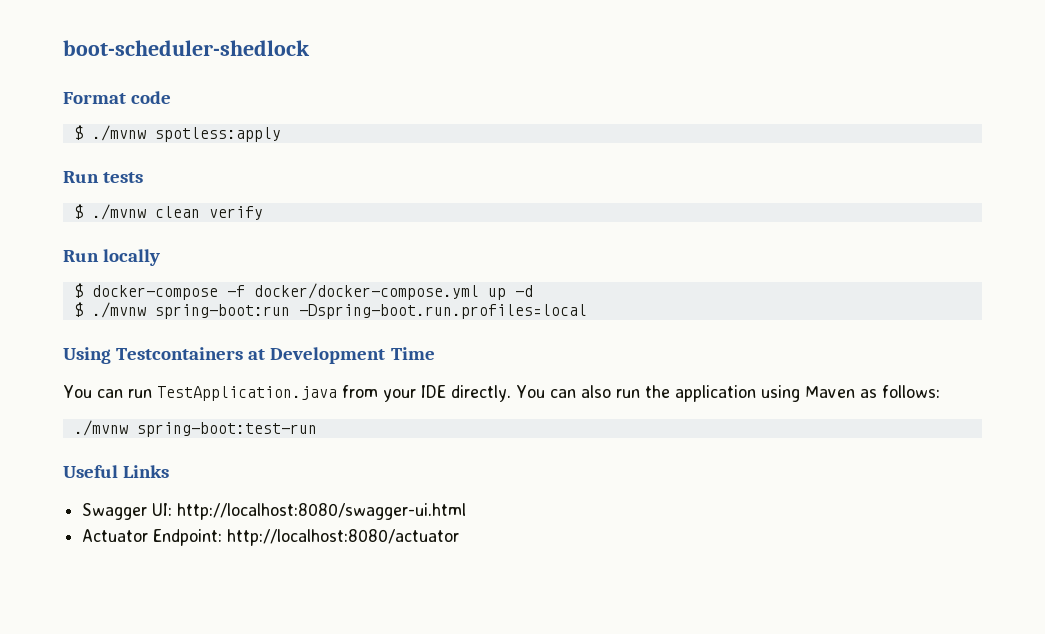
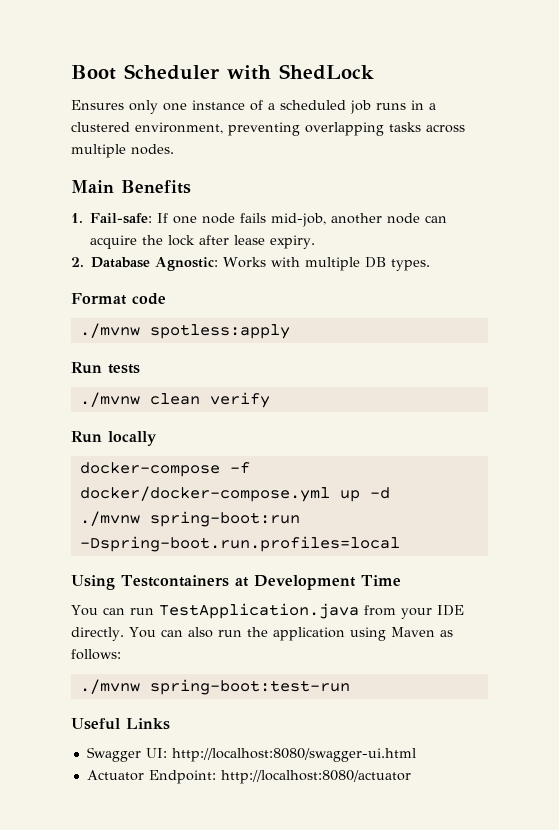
[63,40,310,56] boot-scheduler-shedlock -> [71,64,374,80] [71,100,436,114] [71,122,465,136] [71,144,174,158] [71,180,191,194] [71,213,448,227] [90,235,316,249] [71,257,431,271] Boot Scheduler with ShedLock // Ensures only one instance of a scheduled job runs in a clustered environment, preventing overlapping tasks across multiple nodes. // Main Benefits // 1. Fail-safe: If one node fails mid-job, another node can acquire the lock after lease expiry. // 2. Database Agnostic: Works with multiple DB types.
[73,125,83,140] $ -> (166, 299) none
[73,204,83,219] $ -> (140, 369) none
[73,283,83,298] $ -> (157, 438) none
[73,302,83,317] $ -> (390, 493) none

